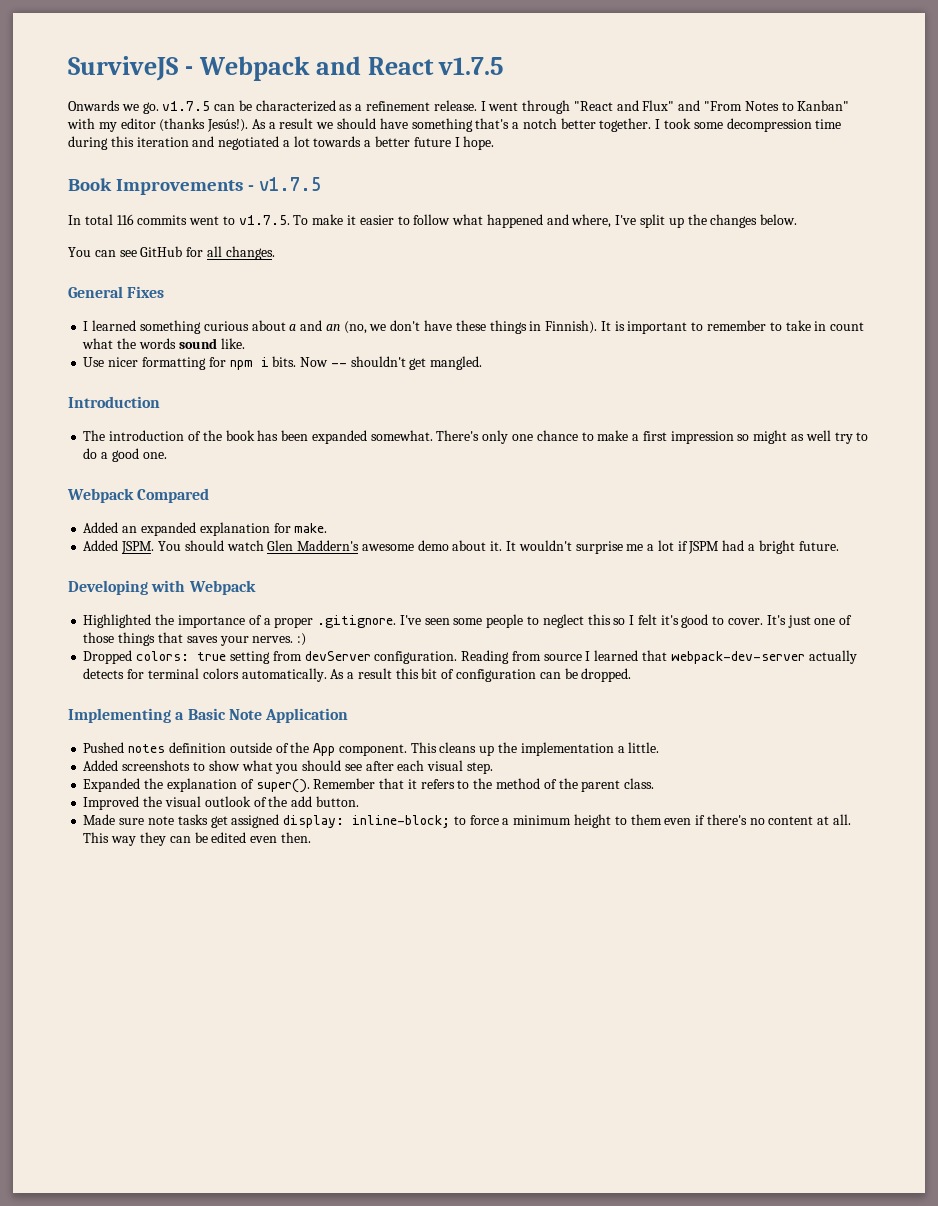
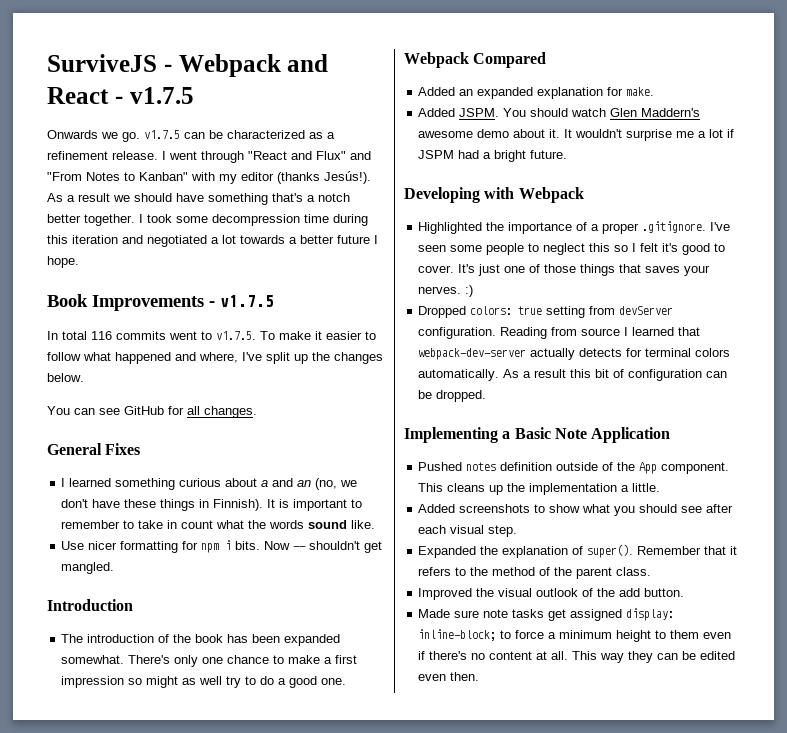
(434, 66) none -> [114,96,123,104] -

